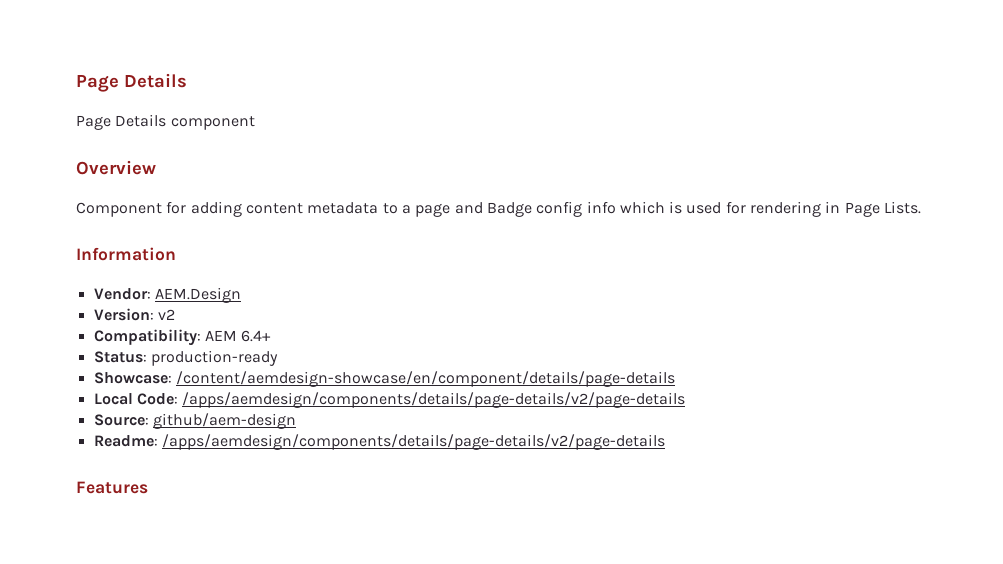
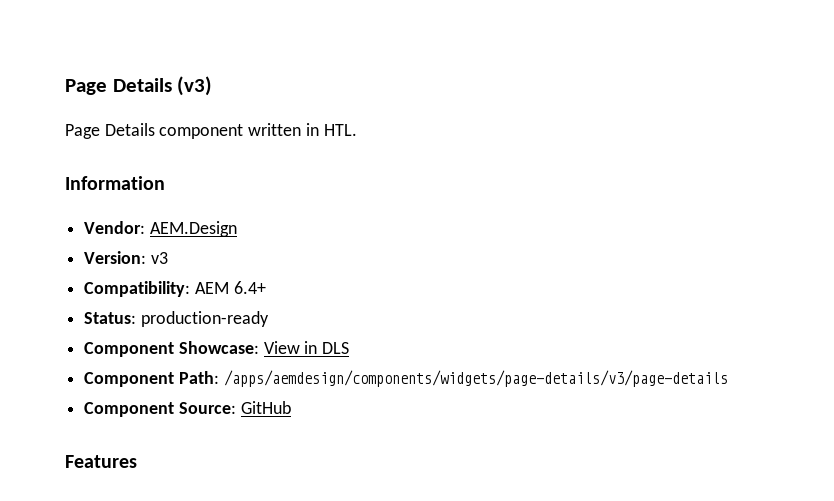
[76,73,187,92] Page Details -> [65,76,213,96] Page Details (v3)
[76,160,156,175] [76,201,922,217] // Overview // Component for adding content metadata to a page and Badge config info which is used for rendering in Page Lists. -> [248,123,357,136] written in HTL.
[157,309,175,320] v2 -> [150,252,168,264] v3
[93,371,675,387] [93,392,686,408] [93,413,296,429] [93,434,665,450] Showcase: /content/aemdesign-showcase/en/component/details/page-details // Local Code: /apps/aemdesign/components/details/page-details/v2/page-details // Source: github/aem-design // Readme: /apps/aemdesign/components/details/page-details/v2/page-details -> [84,341,350,357] [84,370,728,387] [84,401,291,417] Component Showcase: View in DLS // Component Path: /apps/aemdesign/components/widgets/page-details/v3/page-details // Component Source: GitHub

